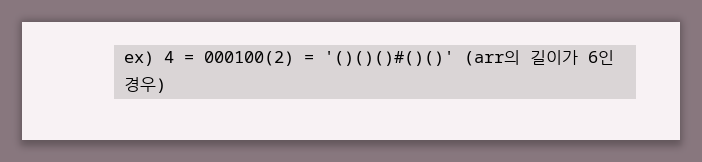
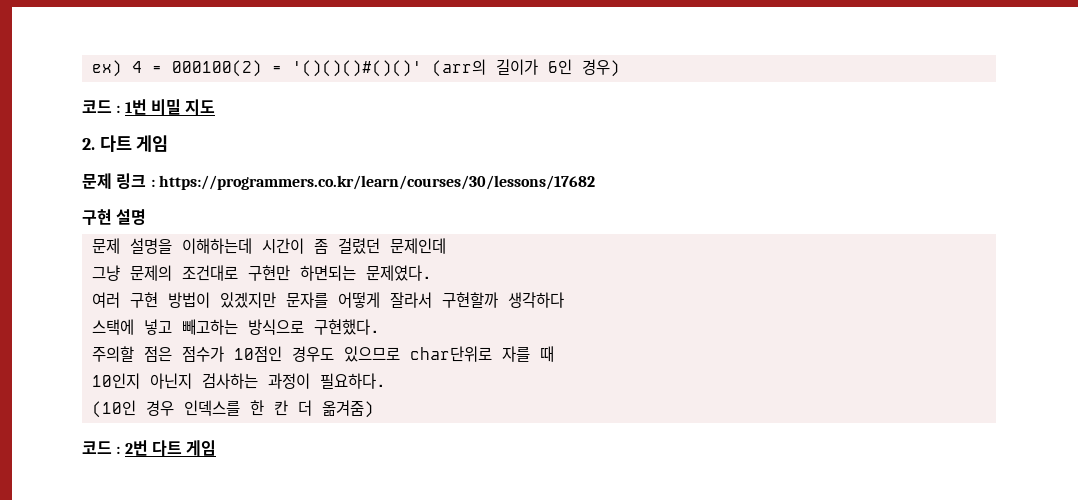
(167, 85) none -> [82,99,216,115] [82,135,169,152] [82,173,595,190] [82,209,147,225] [91,238,446,254] [91,265,432,281] [91,292,564,308] [91,319,380,335] [91,346,554,362] [91,373,386,389] [91,400,374,418] [82,440,217,456] // 코드 : 1번 비밀 지도 // 2. 다트 게임 // 문제 링크 : https://programmers.co.kr/learn/courses/30/lessons/17682 // 구현 설명 // 문제 설명을 이해하는데 시간이 좀 걸렸던 문제인데 // 그냥 문제의 조건대로 구현만 하면되는 문제였다. // 여러 구현 방법이 있겠지만 문자를 어떻게 잘라서 구현할까 생각하다 // 스택에 넣고 빼고하는 방식으로 구현했다. // 주의할 점은 점수가 10점인 경우도 있으므로 char단위로 자를 때 // 10인지 아닌지 검사하는 과정이 필요하다. // (10인 경우 인덱스를 한 칸 더 옮겨줌) // 코드 : 2번 다트 게임

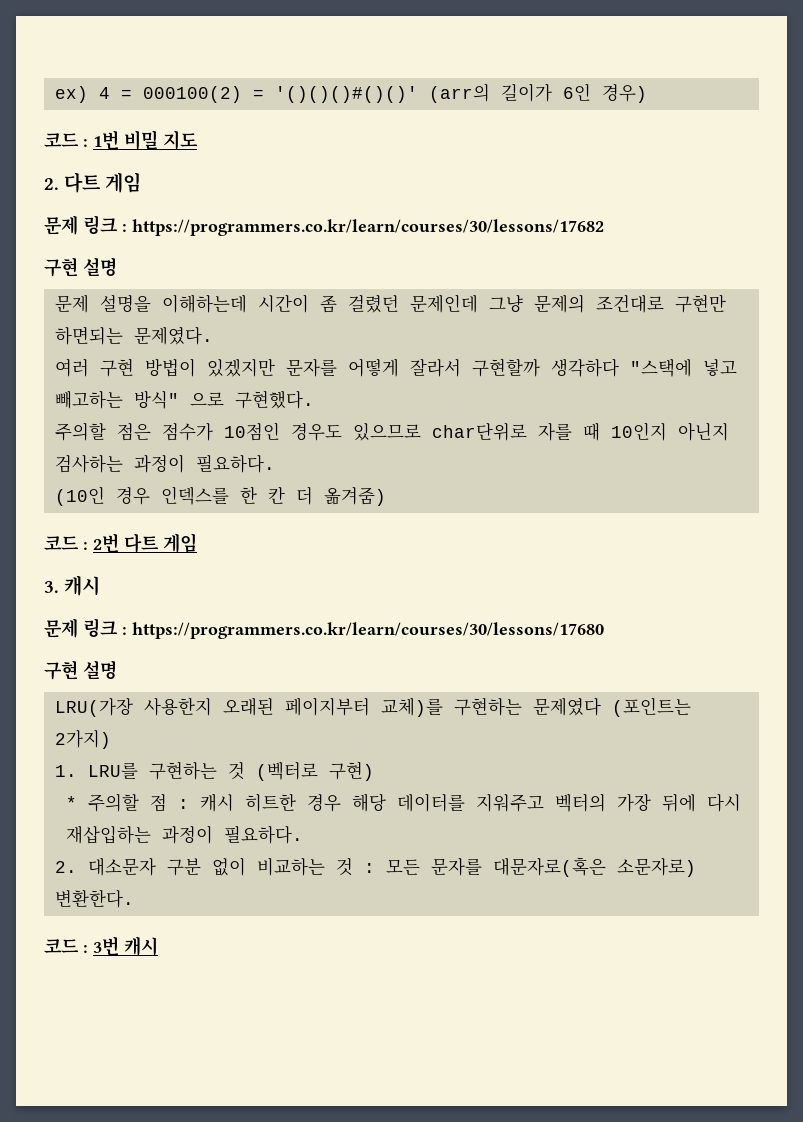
(446, 246) // -> (478, 303) none
[91,319,134,335] // 스택에 -> [629,359,692,377] "스택에
[247,319,304,335] 방식으로 -> [133,390,224,409] 방식" 으로
(554, 354) // -> (600, 431) none
(217, 448) none -> [44,575,101,596] [44,618,604,639] [44,660,117,680] [54,697,691,717] [54,730,111,749] [54,761,374,781] [65,793,741,812] [65,825,303,844] [54,857,696,877] [54,889,134,908] [44,936,158,956] // 3. 캐시 // 문제 링크 : https://programmers.co.kr/learn/courses/30/lessons/17680 // 구현 설명 // LRU(가장 사용한지 오래된 페이지부터 교체)를 구현하는 문제였다 (포인트는 2가지) // 1. LRU를 구현하는 것 (벡터로 구현) // * 주의할 점 : 캐시 히트한 경우 해당 데이터를 지워주고 벡터의 가장 뒤에 다시 재삽입하는 과정이 필요하다. // 2. 대소문자 구분 없이 비교하는 것 : 모든 문자를 대문자로(혹은 소문자로) 변환한다. // 코드 : 3번 캐시

